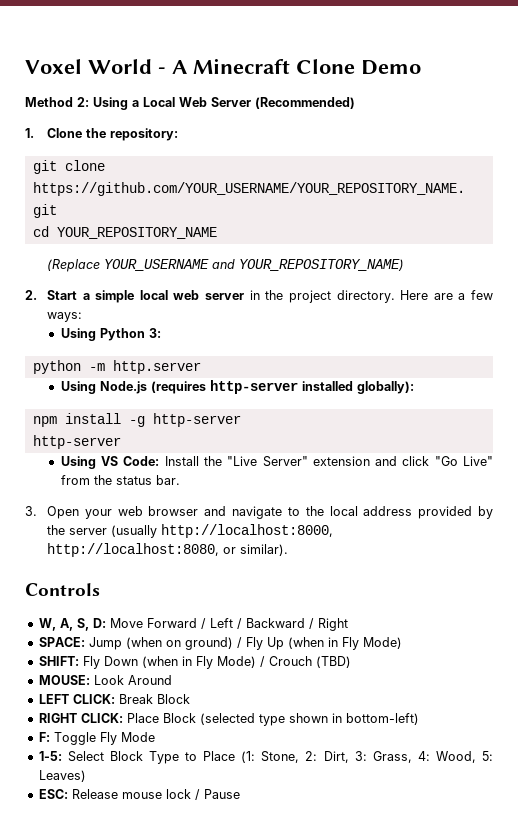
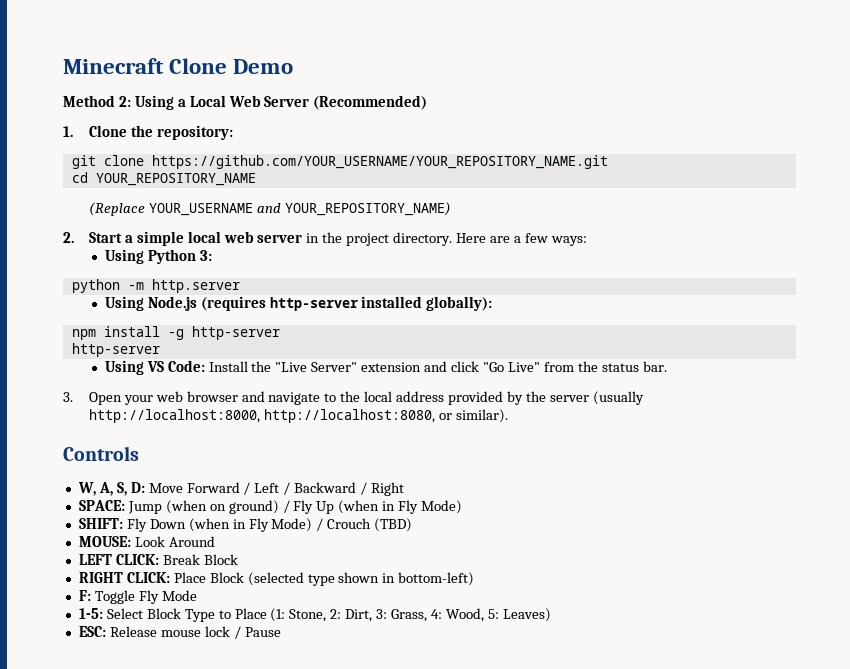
[25,59,187,74] Voxel World - A -> (63, 66) none

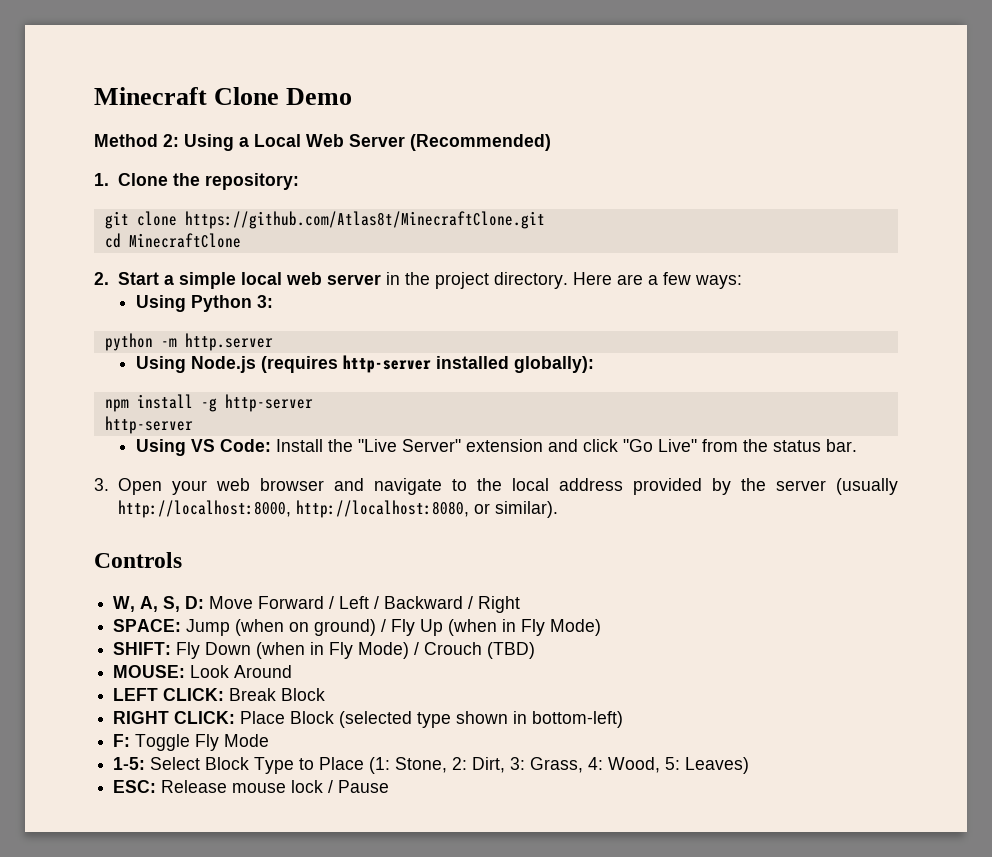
[151,155,608,169] https://github.com/YOUR_USERNAME/YOUR_REPOSITORY_NAME.git -> [184,211,545,229] https://github.com/Atlas8t/MinecraftClone.git
[95,173,256,186] [88,202,451,216] YOUR_REPOSITORY_NAME // (Replace YOUR_USERNAME and YOUR_REPOSITORY_NAME) -> [128,233,241,248] MinecraftClone

